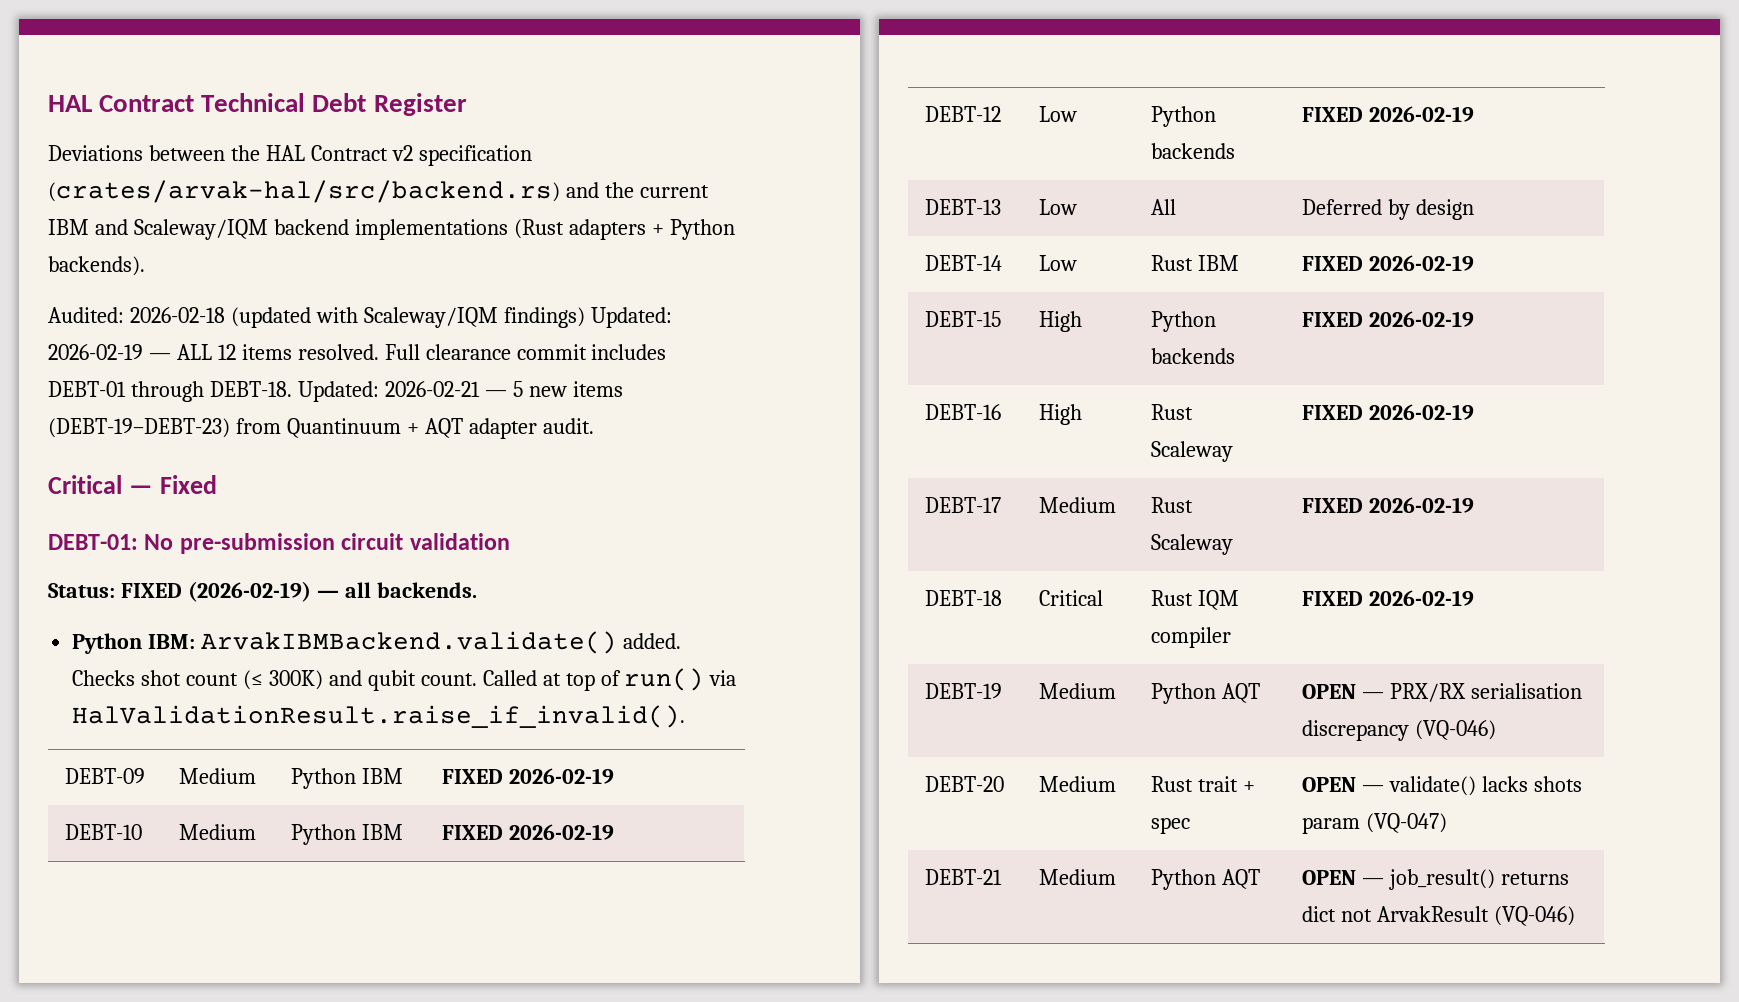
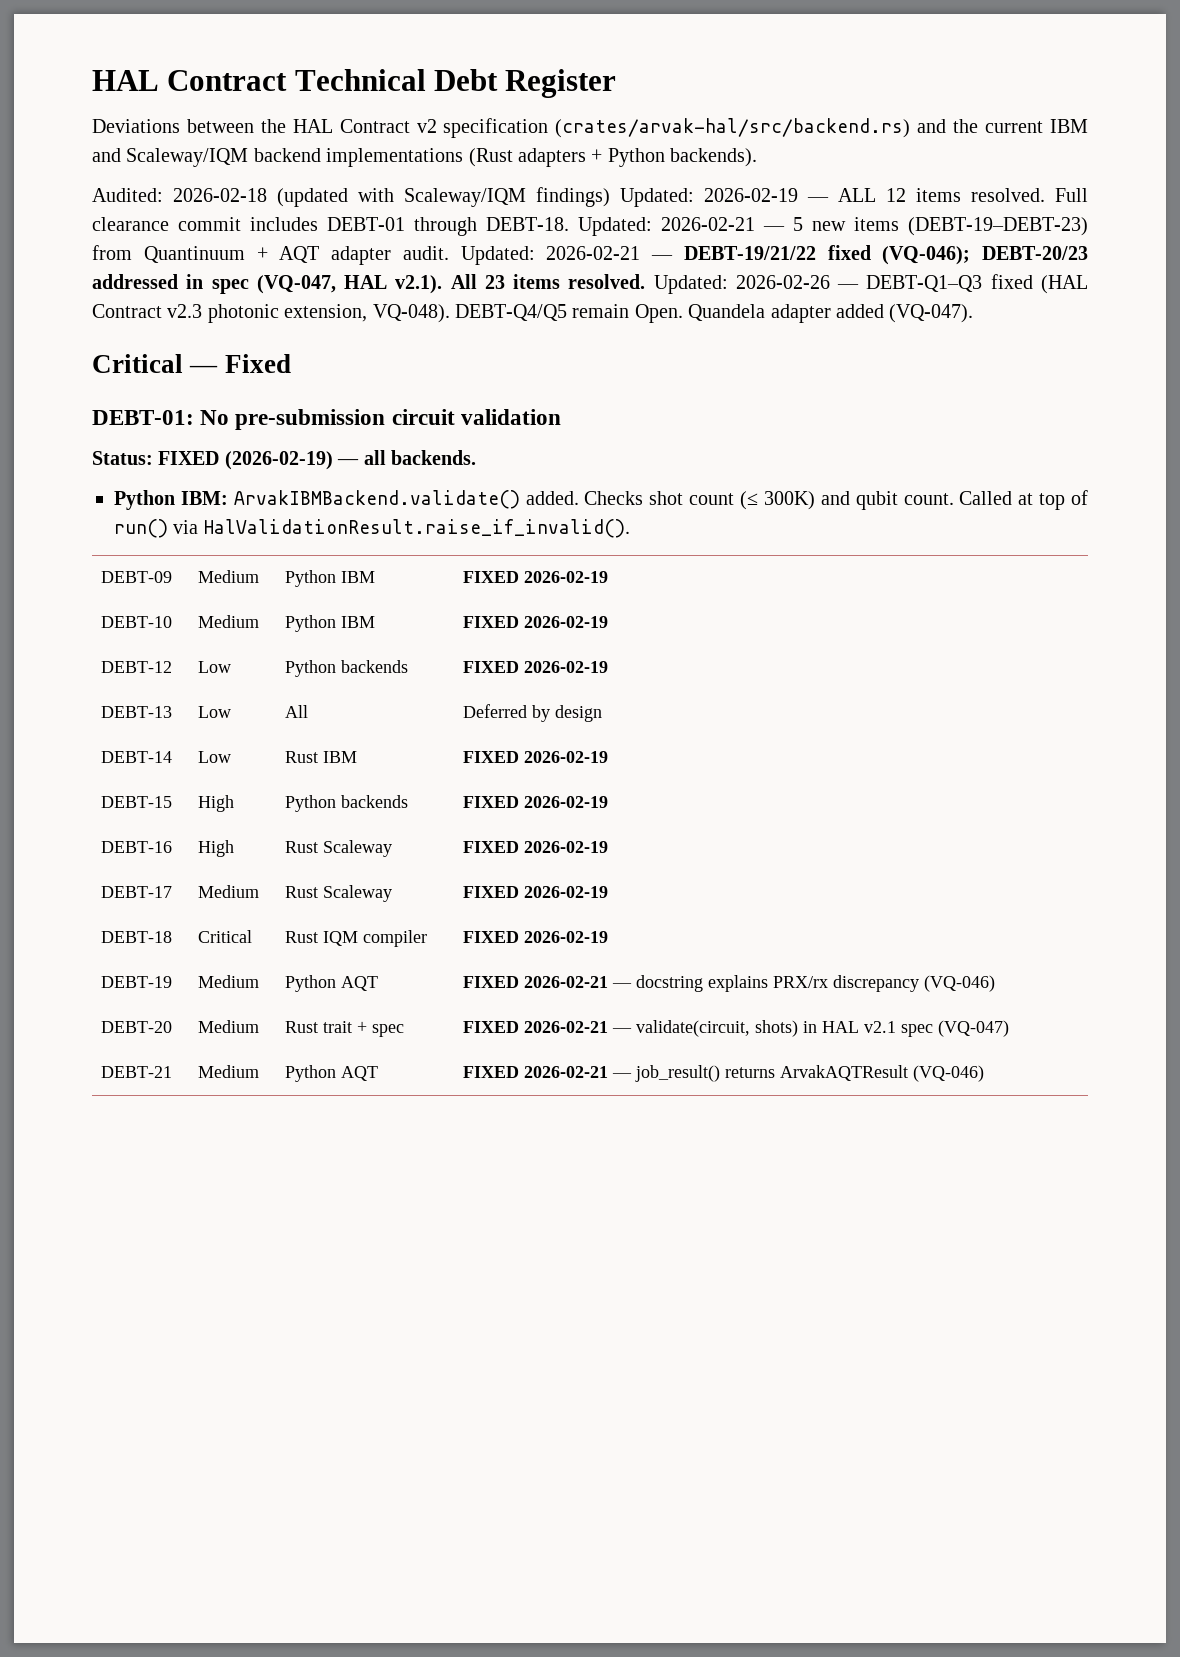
(594, 426) none -> [460,245,1088,265] [92,274,1088,294] [92,304,974,323] Updated: 2026-02-21 — DEBT-19/21/22 fixed (VQ-046); DEBT-20/23 addressed in spec (VQ-047, HAL v2.1). All 23 items resolved. Updated: 2026-02-26 — DEBT-Q1–Q3 fixed (HAL Contract v2.3 photonic extension, VQ-048). DEBT-Q4/Q5 remain Open. Quandela adapter added (VQ-047).
[1301,683,1582,702] OPEN — PRX/RX serialisation -> [462,975,828,992] FIXED 2026-02-21 — docstring explains PRX/rx
[1301,776,1582,796] [1301,817,1360,834] OPEN — validate() lacks shots param -> [462,1020,933,1037] FIXED 2026-02-21 — validate(circuit, shots) in HAL v2.1 spec
[1301,870,1356,885] OPEN -> [462,1066,608,1078] FIXED 2026-02-21
[1301,906,1489,922] dict not ArvakResult -> [779,1065,908,1081] ArvakAQTResult

